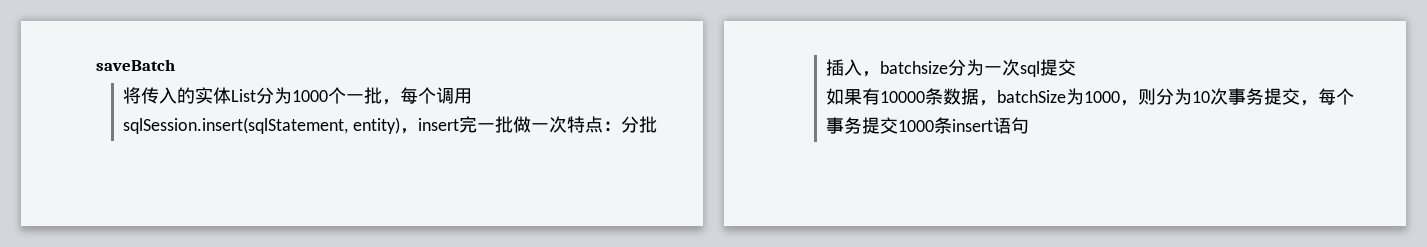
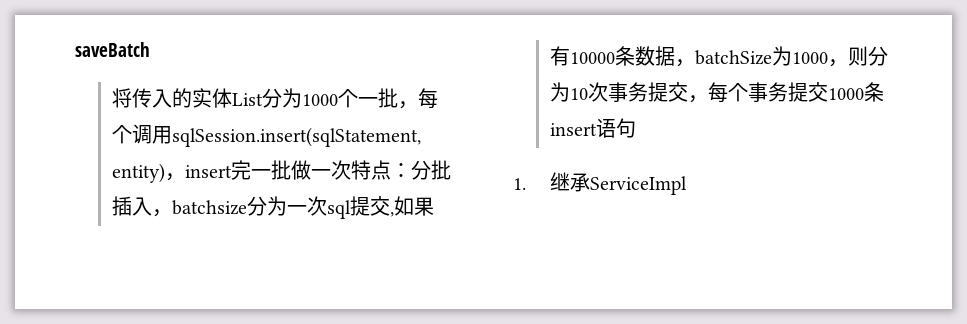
(1077, 67) // -> [390,212,395,217] ,
(1030, 125) none -> [513,172,688,195] // 1.继承ServiceImpl

